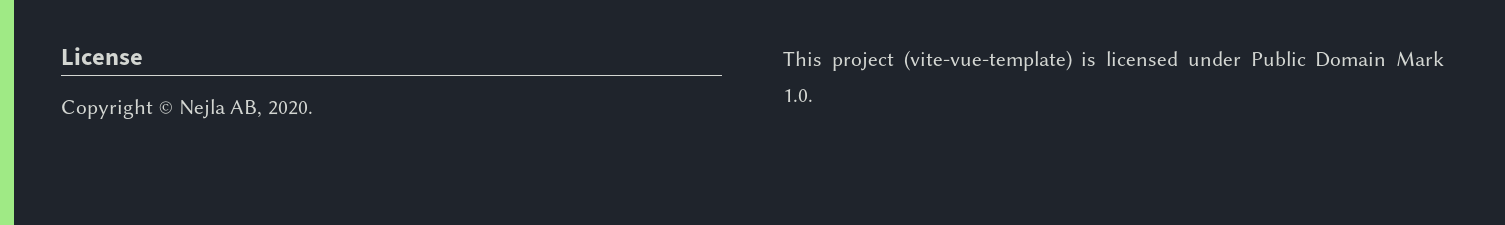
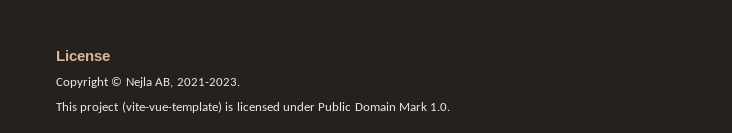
[268,101,314,115] 2020. -> [176,78,240,86] 2021-2023.

